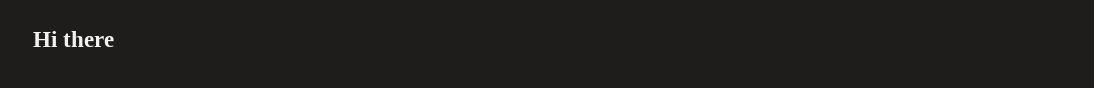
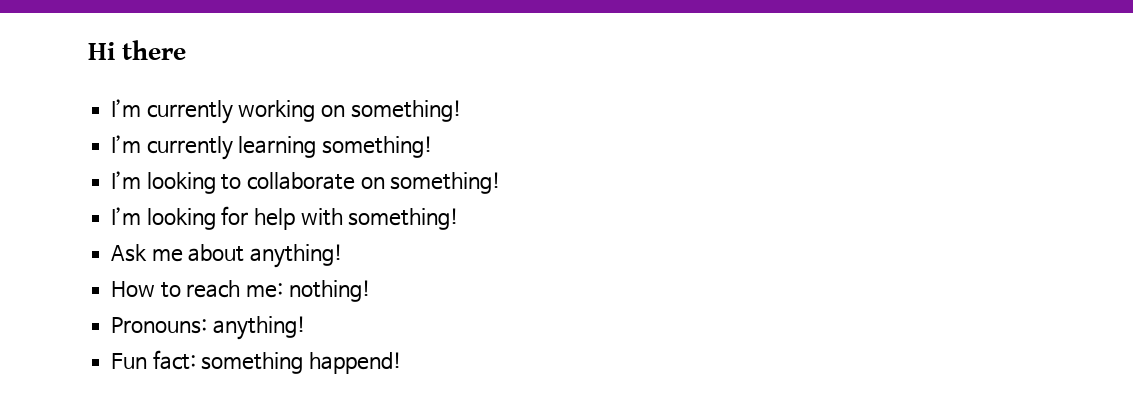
(115, 39) none -> [111,99,462,124] [111,135,434,160] [111,171,502,194] [111,206,460,230] [111,244,344,268] [111,280,371,302] [111,316,306,340] [111,350,403,374] // I’m currently working on something! // I’m currently learning something! // I’m looking to collaborate on something! // I’m looking for help with something! // Ask me about anything! // How to reach me: nothing! // Pronouns: anything! // Fun fact: something happend!

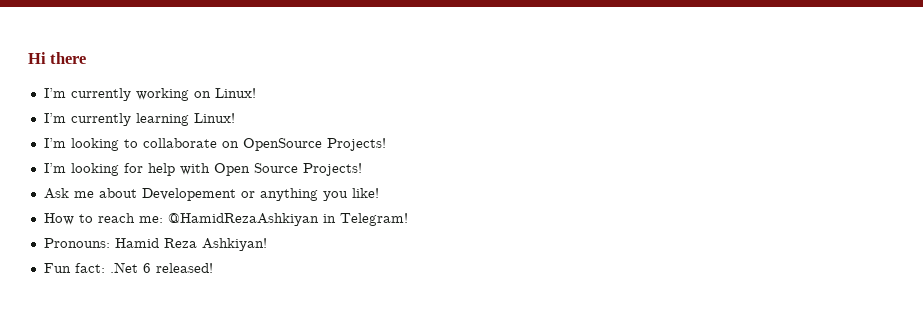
[350,100,462,122] something! -> [214,88,256,98] Linux!
[322,136,434,158] something! -> [193,113,235,123] Linux!
[390,172,502,194] something! -> [242,138,386,151] OpenSource Projects!
[348,208,460,230] something! -> [213,163,362,176] Open Source Projects!
[250,244,344,268] anything! -> [141,188,379,201] Developement or anything you like!
[288,280,371,302] [111,316,306,340] nothing! // Pronouns: anything! -> [167,213,408,226] [43,238,267,251] @HamidRezaAshkiyan in Telegram! // Pronouns: Hamid Reza Ashkiyan!
[201,352,403,374] something happend! -> [109,262,213,273] .Net 6 released!

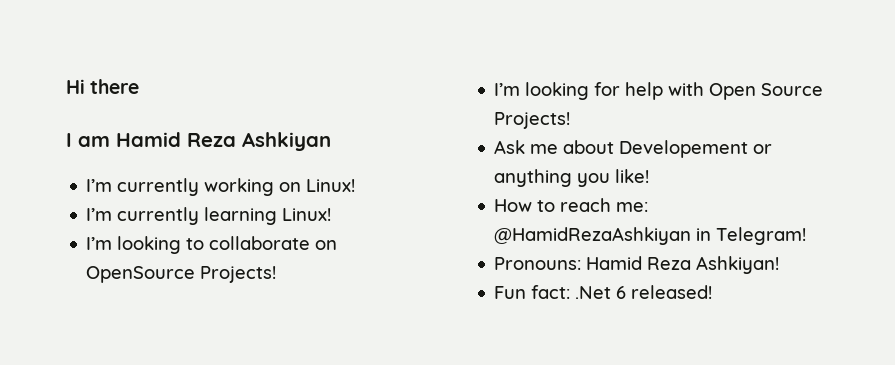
(87, 58) none -> [66,132,331,151] // I am Hamid Reza Ashkiyan

